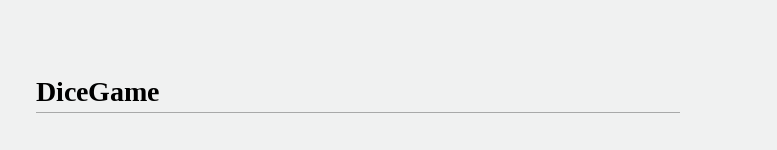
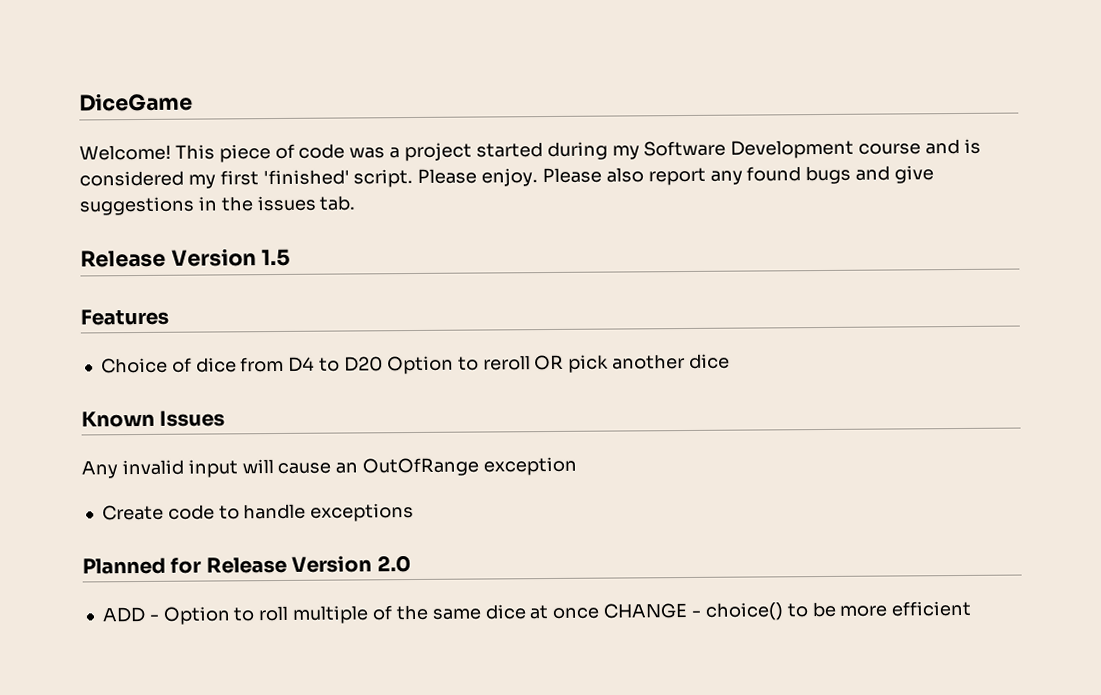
(159, 91) none -> [79,138,981,163] [79,165,935,189] [79,195,356,216] [80,248,292,268] [80,308,169,326] [100,353,730,375] [81,410,226,428] [81,456,578,479] [101,503,415,522] [82,555,411,575] [101,600,972,625] // Welcome! This piece of code was a project started during my Software Development course and is considered my first 'finished' script. Please enjoy. Please also report any found bugs and give suggestions in the issues tab. // Release Version 1.5 // Features // Choice of dice from D4 to D20 Option to reroll OR pick another dice // Known Issues // Any invalid input will cause an OutOfRange exception // Create code to handle exceptions // Planned for Release Version 2.0 // ADD - Option to roll multiple of the same dice at once CHANGE - choice() to be more efficient

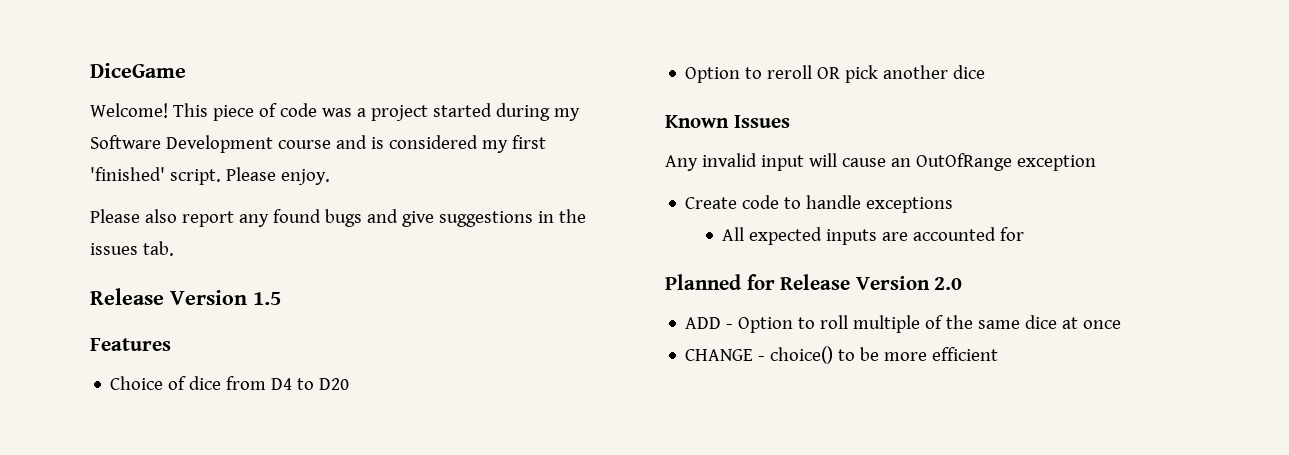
(539, 177) none -> (330, 177) //
(383, 364) none -> (350, 384) //
(415, 512) none -> [722,227,1025,245] // All expected inputs are accounted for
(600, 613) none -> (1122, 324) //

